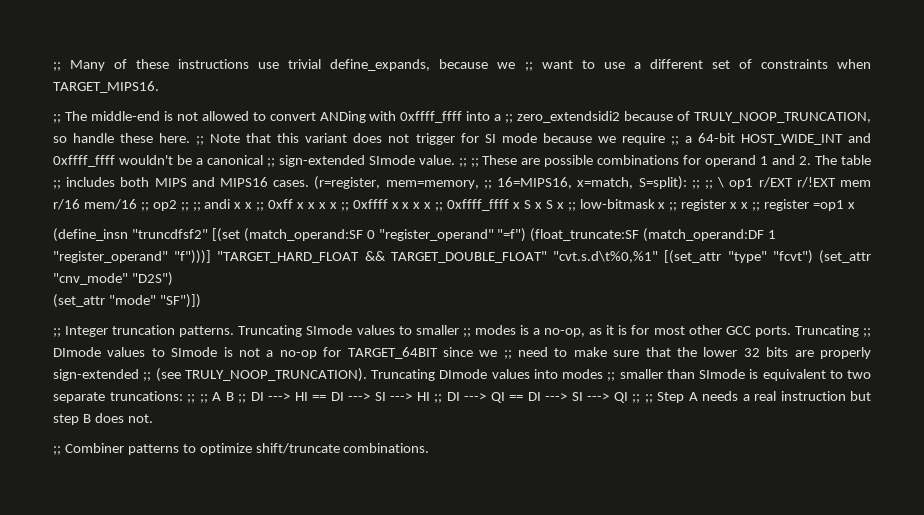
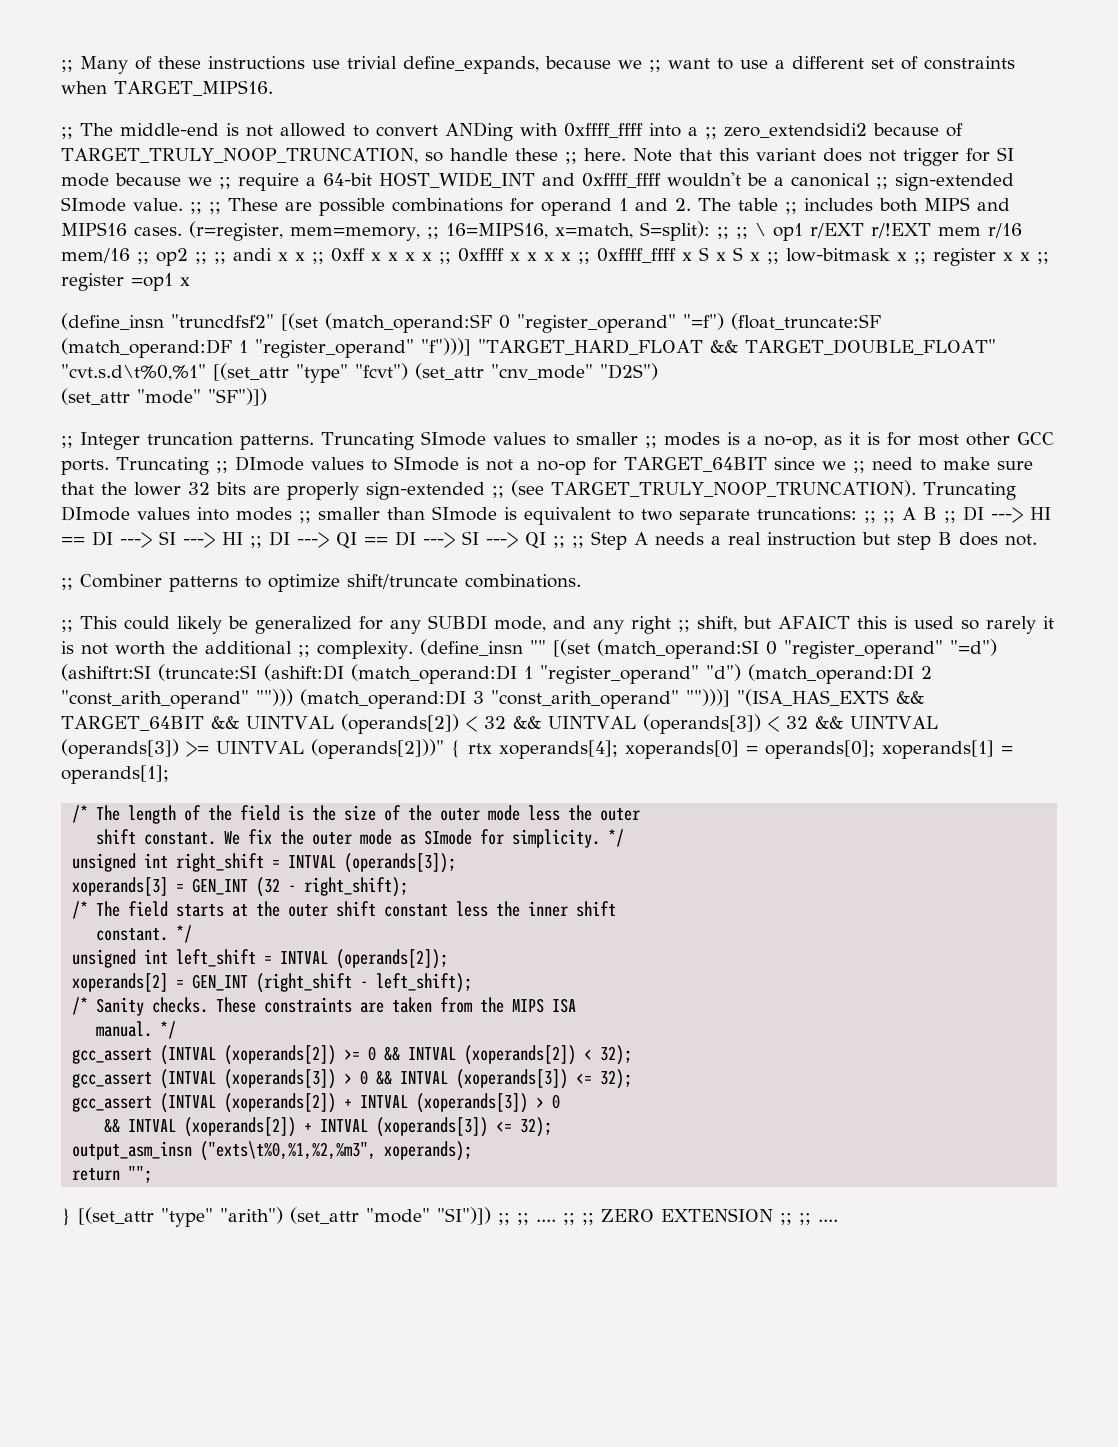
[694,112,872,123] TRULY_NOOP_TRUNCATION, -> [61,148,418,164] TARGET_TRULY_NOOP_TRUNCATION,
[159,133,205,145] here. ;; -> [564,148,626,164] ;; here.
[621,133,679,145] require ;; -> [219,173,299,191] ;; require
[184,368,367,382] TRULY_NOOP_TRUNCATION). -> [551,480,916,497] TARGET_TRULY_NOOP_TRUNCATION).
(430, 448) none -> [61,615,1054,634] [61,639,997,659] [61,664,932,684] [61,689,924,709] [61,714,938,734] [61,739,1013,759] [61,765,169,784] [72,805,641,824] [96,829,625,848] [72,853,457,873] [72,877,409,897] [72,901,617,919] [96,925,193,943] [72,949,449,969] [72,973,473,993] [72,997,577,1016] [96,1021,177,1039] [72,1045,633,1065] [72,1069,633,1089] [72,1093,561,1113] [104,1117,553,1137] [72,1141,473,1161] [72,1166,153,1183] [61,1207,838,1227] // ;; This could likely be generalized for any SUBDI mode, and any right ;; shift, but AFAICT this is used so rarely it is not worth the additional ;; complexity. (define_insn "" [(set (match_operand:SI 0 "register_operand" "=d") (ashiftrt:SI (truncate:SI (ashift:DI (match_operand:DI 1 "register_operand" "d") (match_operand:DI 2 "const_arith_operand" ""))) (match_operand:DI 3 "const_arith_operand" "")))] "(ISA_HAS_EXTS && TARGET_64BIT && UINTVAL (operands[2]) < 32 && UINTVAL (operands[3]) < 32 && UINTVAL (operands[3]) >= UINTVAL (operands[2]))" { rtx xoperands[4]; xoperands[0] = operands[0]; xoperands[1] = operands[1]; // /* The length of the field is the size of the outer mode less the outer // shift constant. We fix the outer mode as SImode for simplicity. */ // unsigned int right_shift = INTVAL (operands[3]); // xoperands[3] = GEN_INT (32 - right_shift); // /* The field starts at the outer shift constant less the inner shift // constant. */ // unsigned int left_shift = INTVAL (operands[2]); // xoperands[2] = GEN_INT (right_shift - left_shift); // /* Sanity checks. These constraints are taken from the MIPS ISA // manual. */ // gcc_assert (INTVAL (xoperands[2]) >= 0 && INTVAL (xoperands[2]) < 32); // gcc_assert (INTVAL (xoperands[3]) > 0 && INTVAL (xoperands[3]) <= 32); // gcc_assert (INTVAL (xoperands[2]) + INTVAL (xoperands[3]) > 0 // && INTVAL (xoperands[2]) + INTVAL (xoperands[3]) <= 32); // output_asm_insn ("exts\t%0,%1,%2,%m3", xoperands); // return ""; // } [(set_attr "type" "arith") (set_attr "mode" "SI")]) ;; ;; .... ;; ;; ZERO EXTENSION ;; ;; ....

